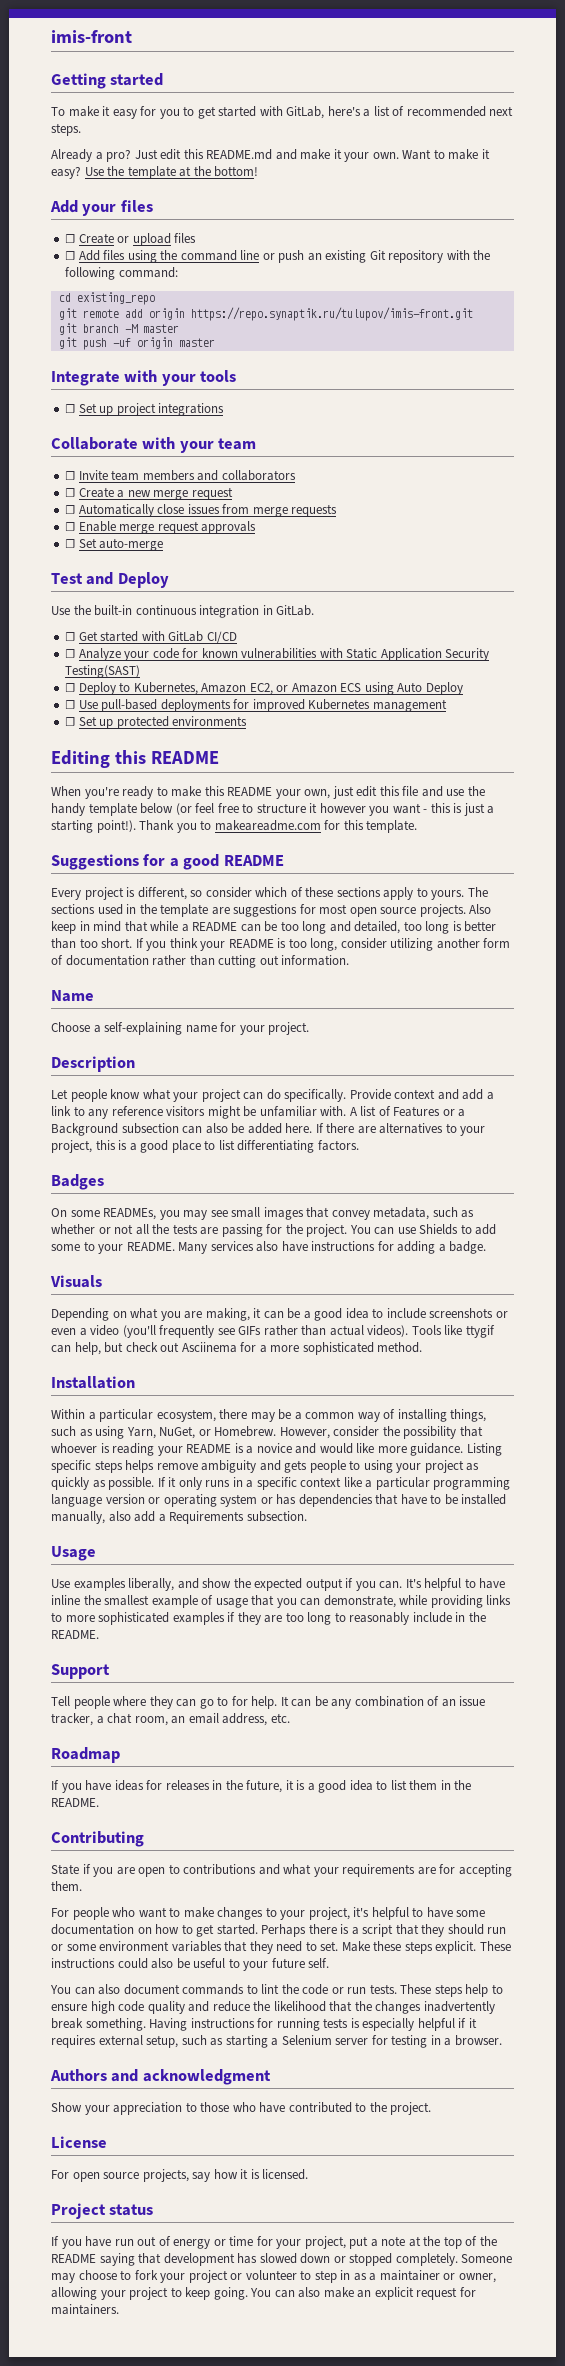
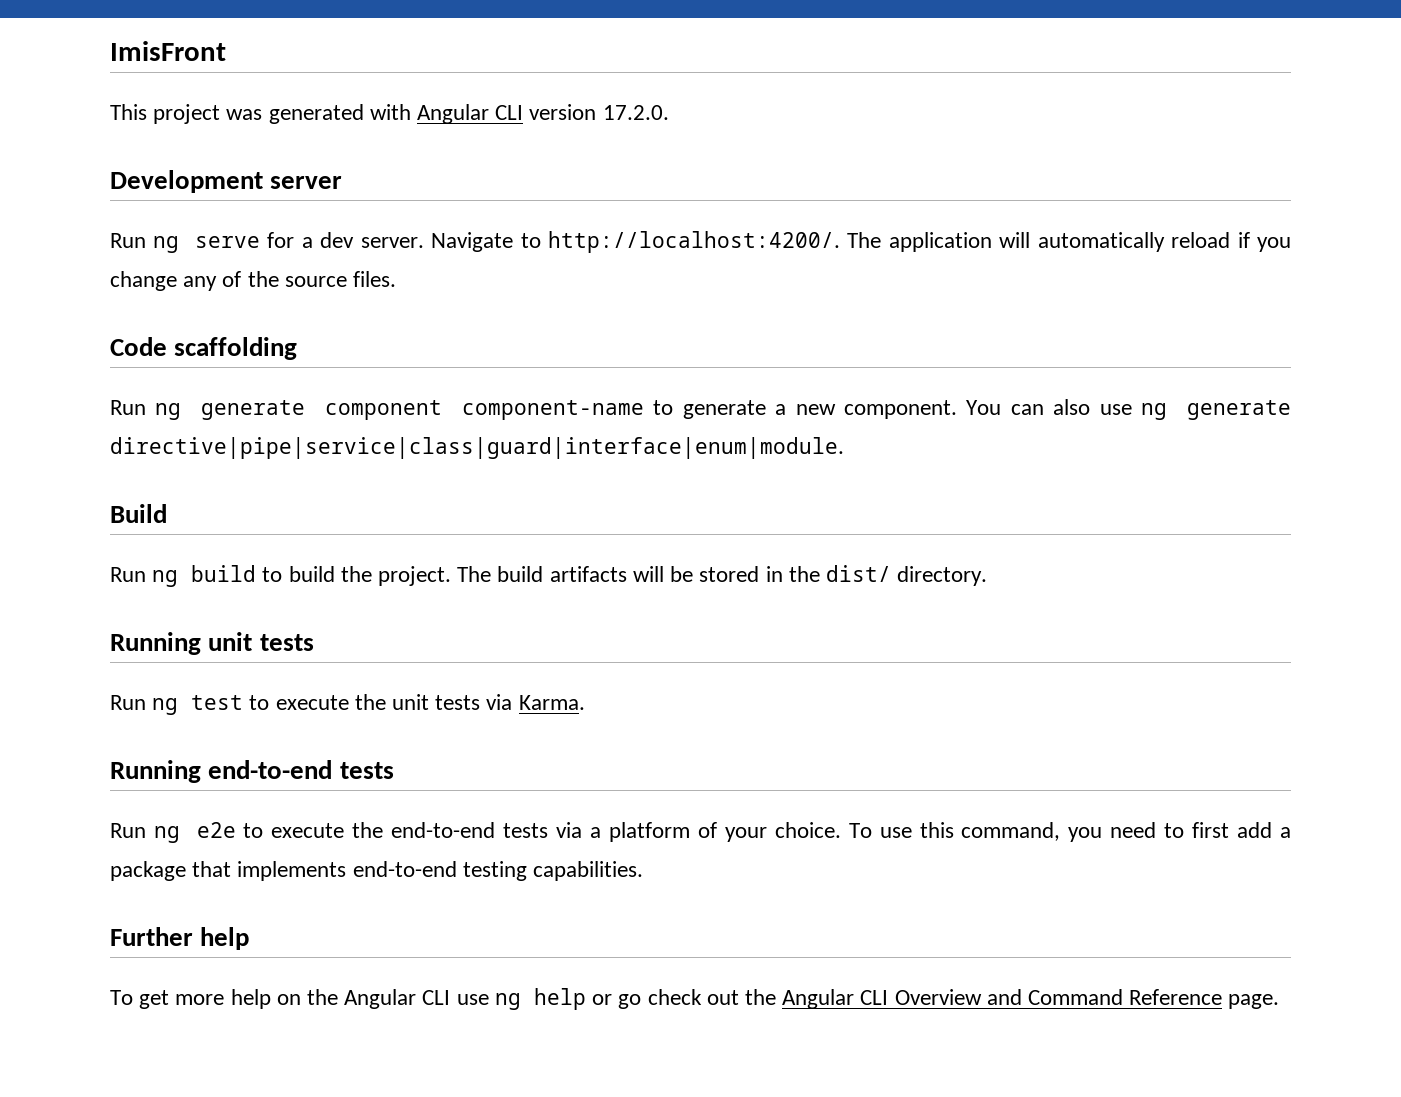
[51,30,132,43] [51,73,164,89] [51,106,514,119] [51,123,81,136] [51,149,490,162] [51,166,259,179] [50,200,153,216] [65,233,197,246] [65,250,491,263] [65,267,178,280] [58,292,155,305] [58,307,473,321] [58,323,179,335] [58,337,215,350] [51,370,237,386] [65,403,225,416] [51,437,257,453] [65,470,296,481] [65,487,233,500] [65,504,338,517] [65,521,257,534] [65,538,164,551] [51,572,169,588] [51,605,315,618] [65,631,237,643] [65,648,490,661] [65,665,141,678] [65,682,463,695] [65,699,447,712] [65,716,248,729] [51,750,219,768] [51,786,485,799] [51,803,495,816] [51,820,418,833] [51,854,284,870] [51,887,488,900] [51,904,492,917] [51,921,497,934] [51,938,511,951] [51,955,350,968] [51,990,94,1002] [51,1022,310,1035] [51,1056,135,1072] [51,1089,494,1102] [51,1106,466,1119] [51,1123,486,1136] [51,1140,359,1153] [51,1174,104,1190] [51,1207,475,1220] [51,1224,497,1237] [51,1241,487,1254] [50,1275,102,1288] [51,1308,508,1321] [51,1325,495,1338] [51,1342,423,1355] [51,1376,135,1389] [51,1409,487,1422] [51,1426,483,1439] [51,1443,502,1456] [51,1460,480,1473] [51,1477,511,1490] [51,1494,507,1507] [51,1511,307,1524] [51,1546,96,1561] [51,1578,506,1591] [51,1595,512,1608] [51,1612,486,1625] [51,1630,99,1639] [51,1664,110,1679] [51,1696,486,1709] [51,1713,290,1726] [51,1747,120,1763] [51,1780,472,1793] [51,1798,99,1807] [51,1831,144,1847] [51,1864,512,1877] [51,1881,82,1891] [51,1907,486,1920] [51,1924,507,1937] [51,1941,511,1954] [51,1958,330,1971] [50,1984,503,1997] [51,2001,495,2014] [51,2018,477,2031] [51,2035,502,2048] [50,2069,271,2085] [51,2102,432,2115] [51,2136,107,2148] [51,2169,309,2182] [51,2203,154,2219] [51,2236,497,2249] [51,2253,513,2266] [51,2270,496,2283] [51,2287,476,2300] [51,2304,119,2315] imis-front // Getting started // To make it easy for you to get started with GitLab, here's a list of recommended next steps. // Already a pro? Just edit this README.md and make it your own. Want to make it easy? Use the template at the bottom! // Add your files // ☐ Create or upload files // ☐ Add files using the command line or push an existing Git repository with the following command: // cd existing_repo // git remote add origin https://repo.synaptik.ru/tulupov/imis-front.git // git branch -M master // git push -uf origin master // Integrate with your tools // ☐ Set up project integrations // Collaborate with your team // ☐ Invite team members and collaborators // ☐ Create a new merge request // ☐ Automatically close issues from merge requests // ☐ Enable merge request approvals // ☐ Set auto-merge // Test and Deploy // Use the built-in continuous integration in GitLab. // ☐ Get started with GitLab CI/CD // ☐ Analyze your code for known vulnerabilities with Static Application Security Testing(SAST) // ☐ Deploy to Kubernetes, Amazon EC2, or Amazon ECS using Auto Deploy // ☐ Use pull-based deployments for improved Kubernetes management // ☐ Set up protected environments // Editing this README // When you're ready to make this README your own, just edit this file and use the handy template below (or feel free to structure it however you want - this is just a starting point!). Thank you to makeareadme.com for this template. // Suggestions for a good README // Every project is different, so consider which of these sections apply to yours. The sections used in the template are suggestions for most open source projects. Also keep in mind that while a README can be too long and detailed, too long is better than too short. If you think your README is too long, consider utilizing another form of documentation rather than cutting out information. // Name // Choose a self-explaining name for your project. // Description // Let people know what your project can do specifically. Provide context and add a link to any reference visitors might be unfamiliar with. A list of Features or a Background subsection can also be added here. If there are alternatives to your project, this is a good place to list differentiating factors. // Badges // On some READMEs, you may see small images that convey metadata, such as whether or not all the tests are passing for the project. You can use Shields to add some to your README. Many services also have instructions for adding a badge. // Visuals // Depending on what you are making, it can be a good idea to include screenshots or even a video (you'll frequently see GIFs rather than actual videos). Tools like ttygif can help, but check out Asciinema for a more sophisticated method. // Installation // Within a particular ecosystem, there may be a common way of installing things, such as using Yarn, NuGet, or Homebrew. However, consider the possibility that whoever is reading your README is a novice and would like more guidance. Listing specific steps helps remove ambiguity and gets people to using your project as quickly as possible. If it only runs in a specific context like a particular programming language version or operating system or has dependencies that have to be installed manually, also add a Requirements subsection. // Usage // Use examples liberally, and show the expected output if you can. It's helpful to have inline the smallest example of usage that you can demonstrate, while providing links to more sophisticated examples if they are too long to reasonably include in the README. // Support // Tell people where they can go to for help. It can be any combination of an issue tracker, a chat room, an email address, etc. // Roadmap // If you have ideas for releases in the future, it is a good idea to list them in the README. // Contributing // State if you are open to contributions and what your requirements are for accepting them. // For people who want to make changes to your project, it's helpful to have some documentation on how to get started. Perhaps there is a script that they should run or some environment variables that they need to set. Make these steps explicit. These instructions could also be useful to your future self. // You can also document commands to lint the code or run tests. These steps help to ensure high code quality and reduce the likelihood that the changes inadvertently break something. Having instructions for running tests is especially helpful if it requires external setup, such as starting a Selenium server for testing in a browser. // Authors and acknowledgment // Show your appreciation to those who have contributed to the project. // License // For open source projects, say how it is licensed. // Project status // If you have run out of energy or time for your project, put a note at the top of the README saying that development has slowed down or stopped completely. Someone may choose to fork your project or volunteer to step in as a maintainer or owner, allowing your project to keep going. You can also make an explicit request for maintainers. -> [110,41,226,61] [110,104,669,124] [110,170,343,193] [110,231,1291,253] [110,271,397,291] [110,337,298,360] [110,399,1291,420] [110,437,844,459] [110,504,167,523] [110,565,988,587] [110,632,314,655] [110,694,585,715] [110,760,394,783] [110,822,1291,843] [110,861,644,881] [110,927,250,950] [110,988,1280,1010] ImisFront // This project was generated with Angular CLI version 17.2.0. // Development server // Run ng serve for a dev server. Navigate to http://localhost:4200/. The application will automatically reload if you change any of the source files. // Code scaffolding // Run ng generate component component-name to generate a new component. You can also use ng generate directive|pipe|service|class|guard|interface|enum|module. // Build // Run ng build to build the project. The build artifacts will be stored in the dist/ directory. // Running unit tests // Run ng test to execute the unit tests via Karma. // Running end-to-end tests // Run ng e2e to execute the end-to-end tests via a platform of your choice. To use this command, you need to first add a package that implements end-to-end testing capabilities. // Further help // To get more help on the Angular CLI use ng help or go check out the Angular CLI Overview and Command Reference page.

